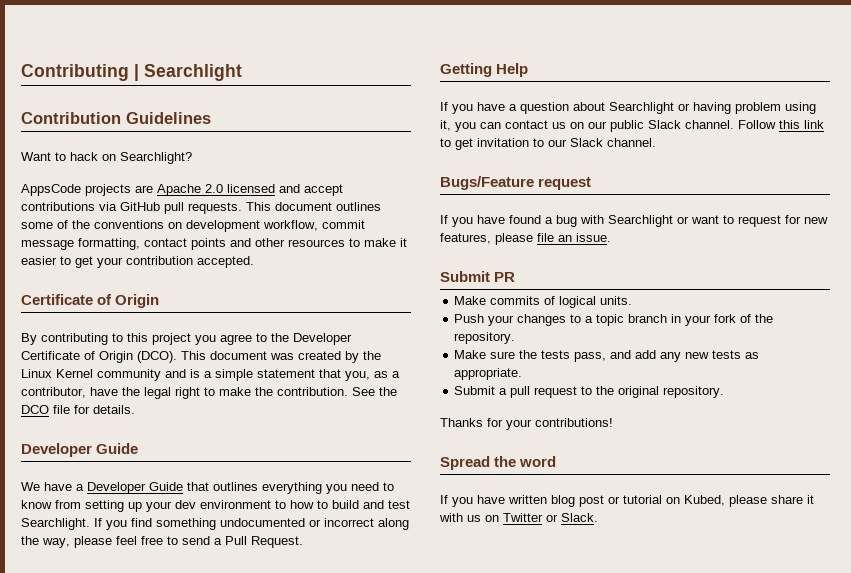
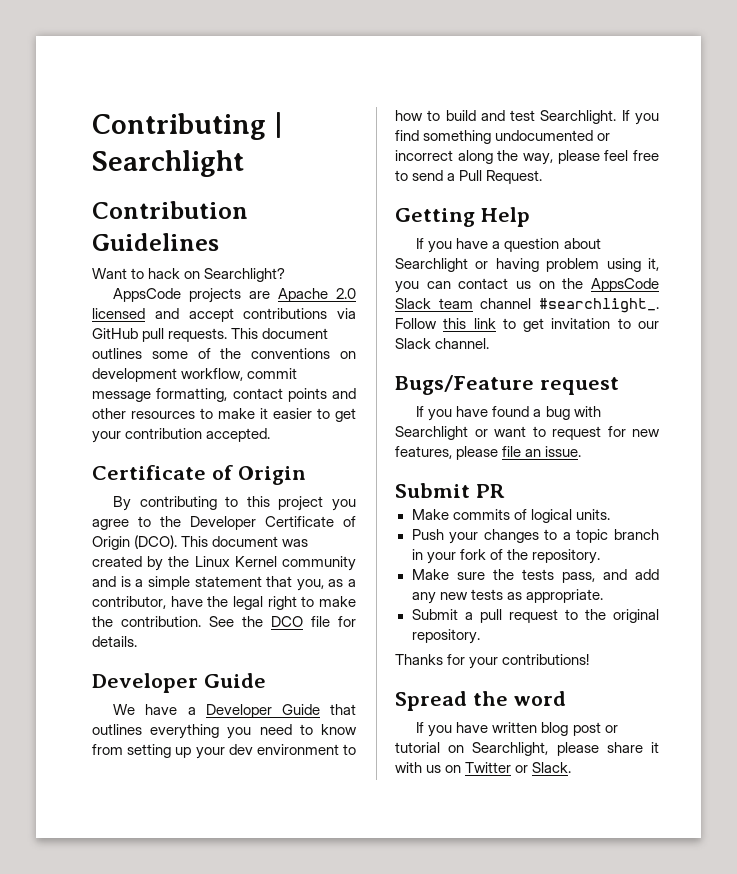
[588,120,734,132] our public Slack channel. -> [562,278,659,292] [395,298,659,313] the AppsCode Slack team channel #searchlight_.
[684,495,725,506] Kubed, -> [472,742,549,756] Searchlight,

